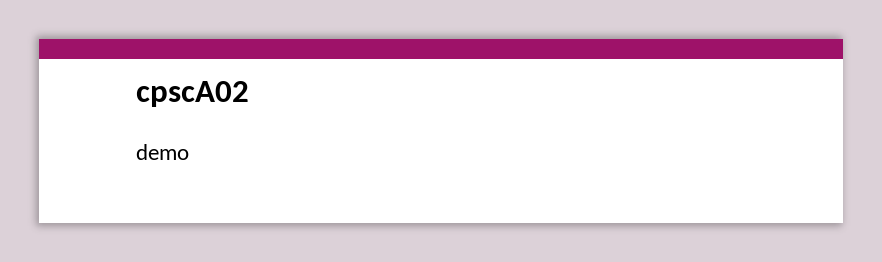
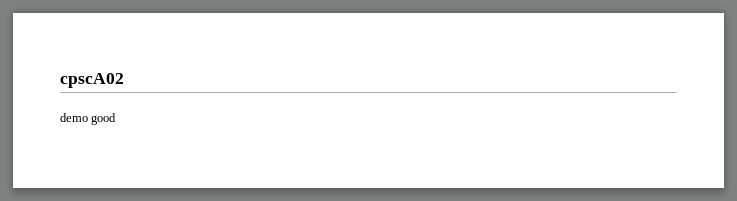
(189, 152) none -> [91,113,117,125] good

